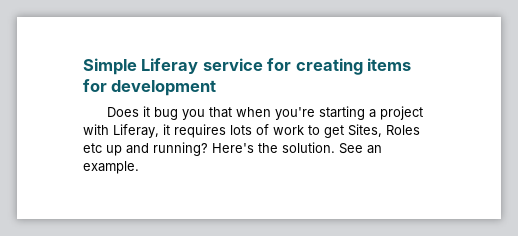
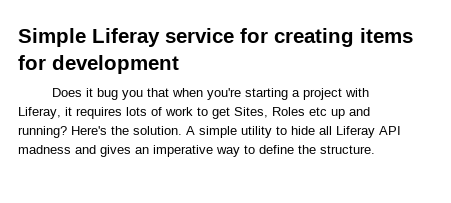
[339,143,382,154] [83,161,139,174] See an example. -> [186,126,401,138] [18,145,375,157] A simple utility to hide all Liferay API madness and gives an imperative way to define the structure.

